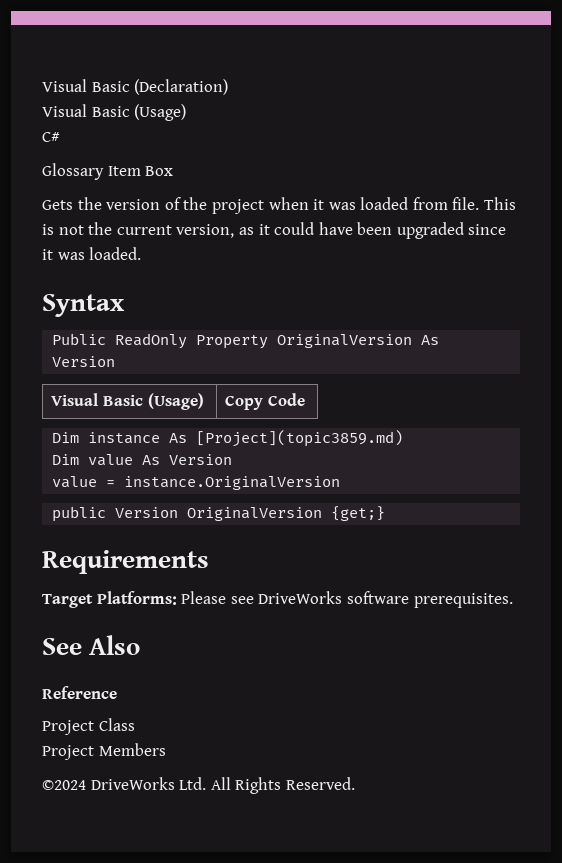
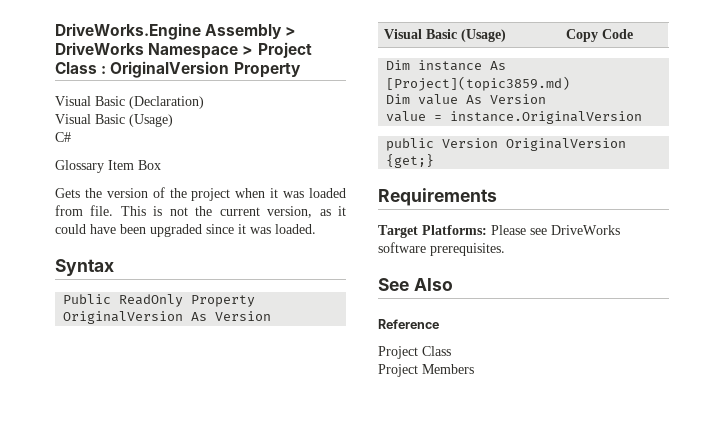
(42, 85) none -> [55,23,297,40] [55,42,312,59] [55,61,301,78] DriveWorks.Engine Assembly > DriveWorks Namespace > Project Class : OriginalVersion Property //
[42,777,355,794] // ©2024 DriveWorks Ltd. All Rights Reserved. -> (474, 369) none

